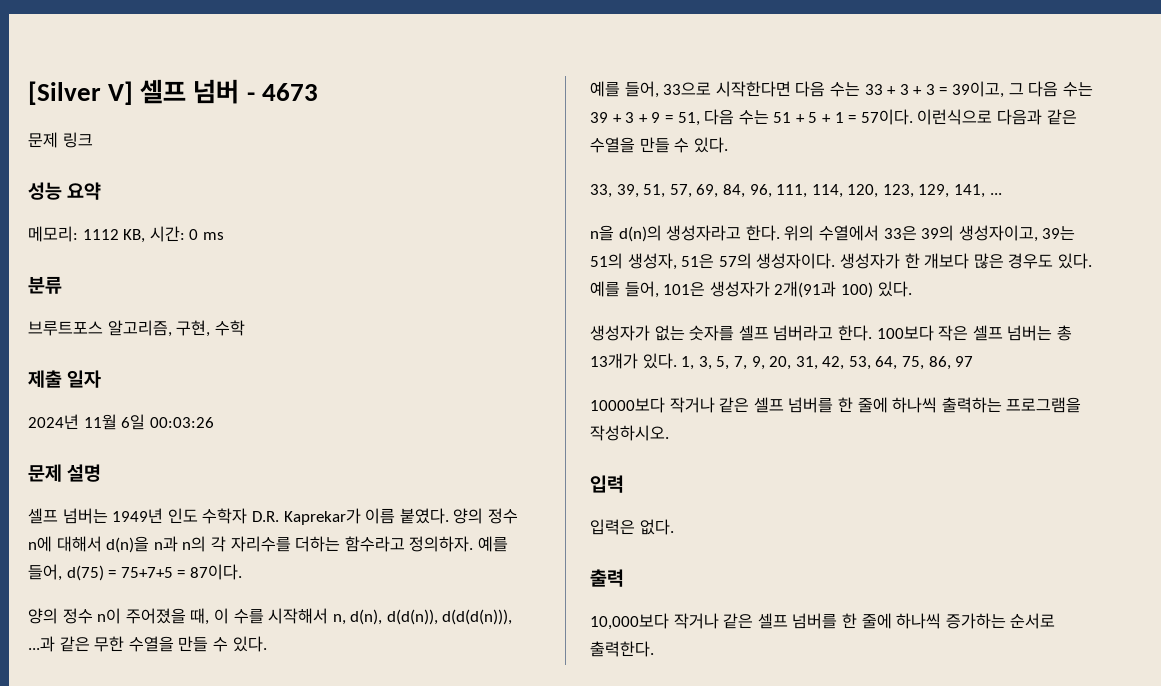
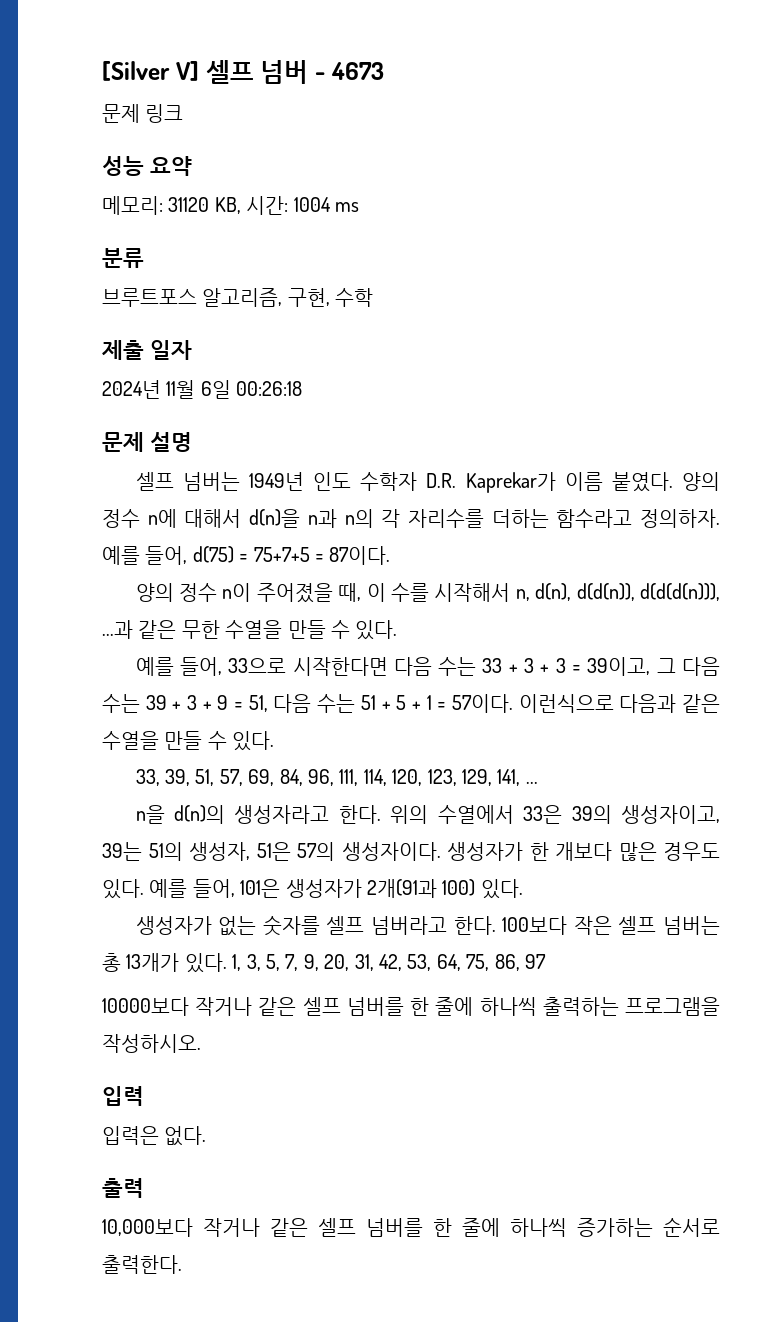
[82,229,119,240] 1112 -> [168,197,210,212] 31120
[189,229,199,240] 0 -> [293,197,331,212] 1004
[149,417,214,428] 00:03:26 -> [236,381,303,396] 00:26:18

